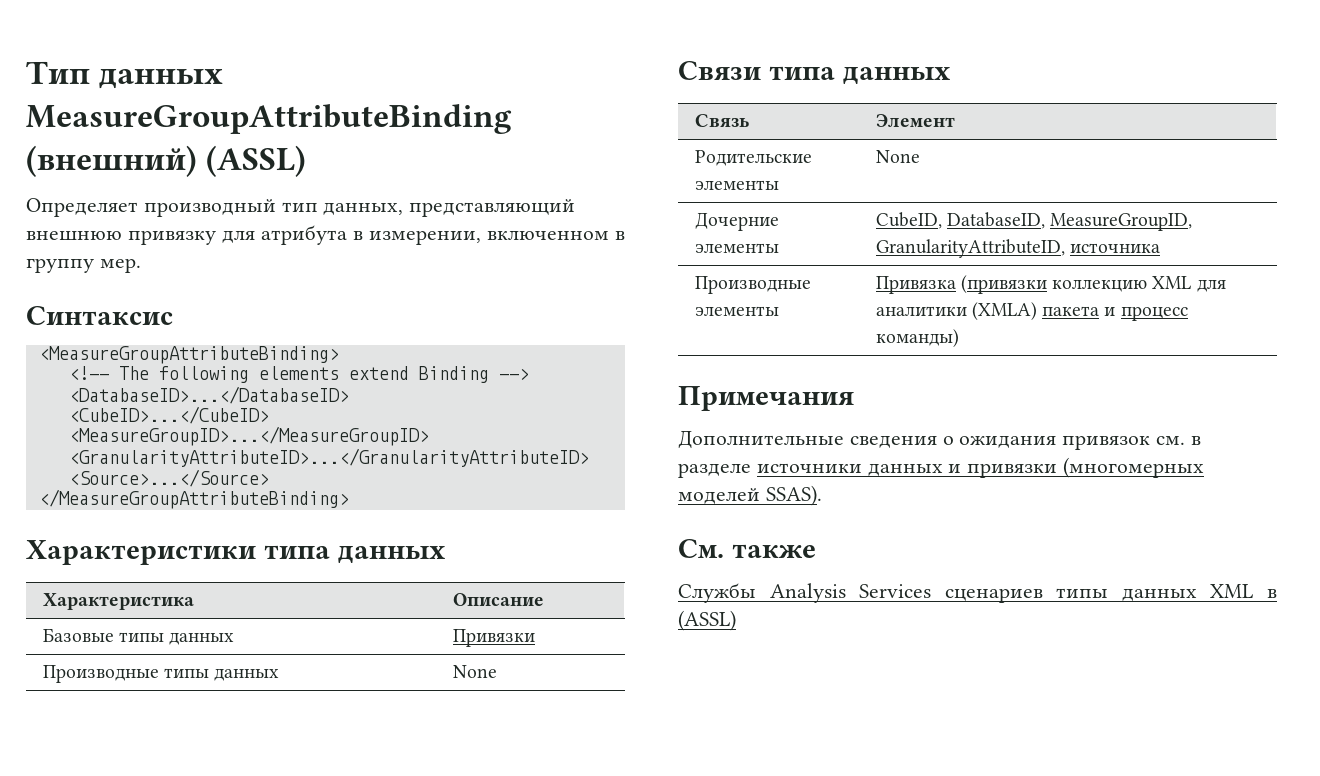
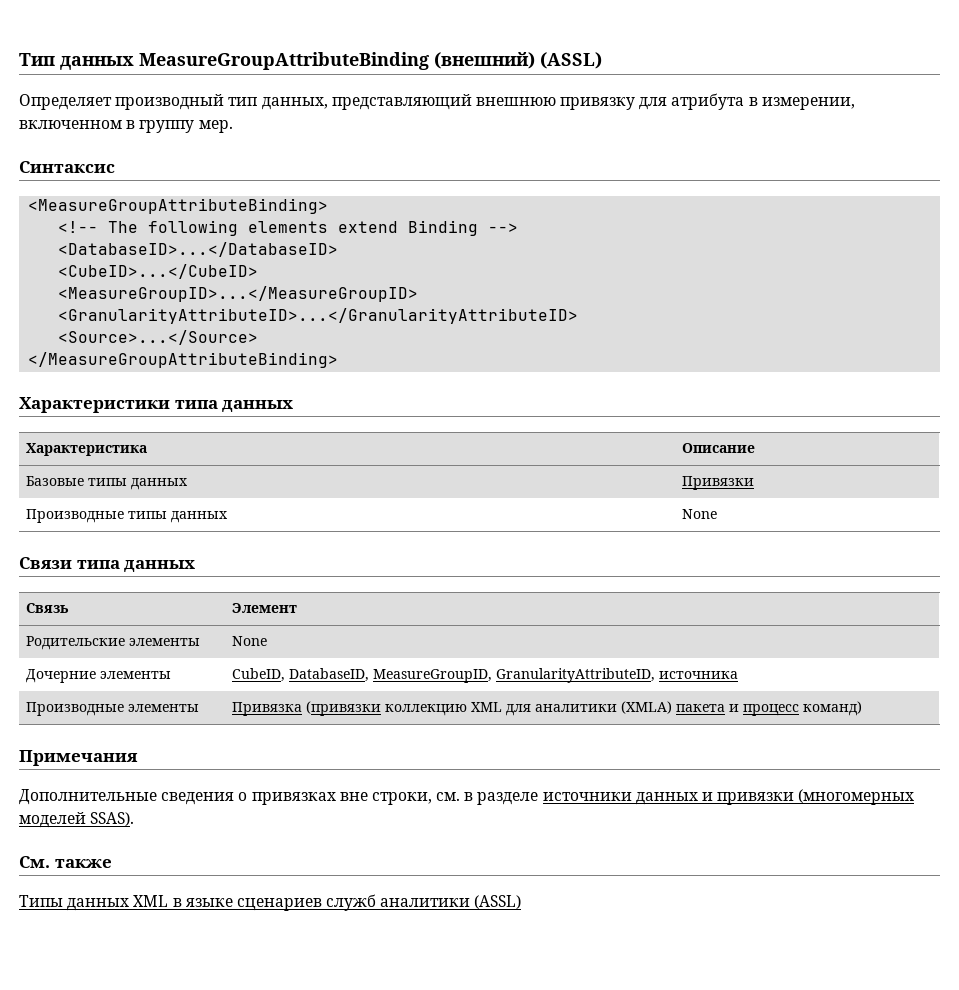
[875,329,959,347] команды) -> [802,701,862,716] команд)
[959,435,1151,450] ожидания привязок -> [251,792,432,805] привязках вне строки,
[678,583,1277,603] Службы Analysis Services сценариев типы данных XML в -> [19,894,471,911] Типы данных XML в языке сценариев служб аналитики

